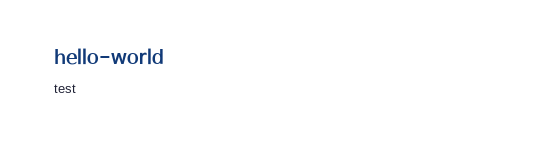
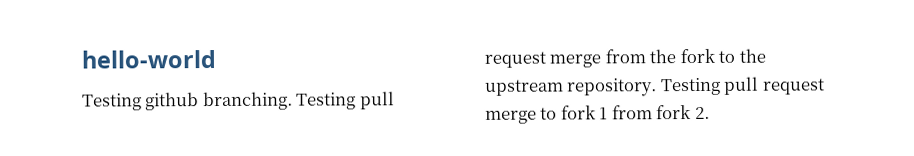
[54,84,76,93] test -> [82,91,395,111] [484,48,766,68] [485,76,825,97] [485,105,710,124] Testing github branching. Testing pull request merge from the fork to the upstream repository. Testing pull request merge to fork 1 from fork 2.

